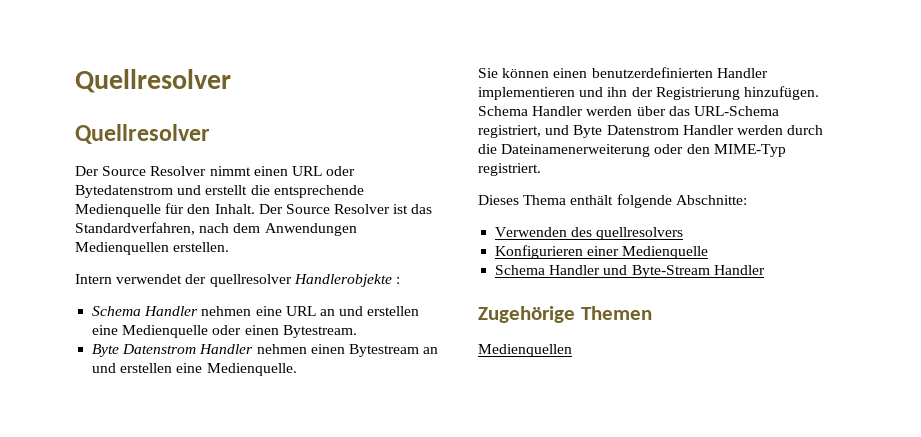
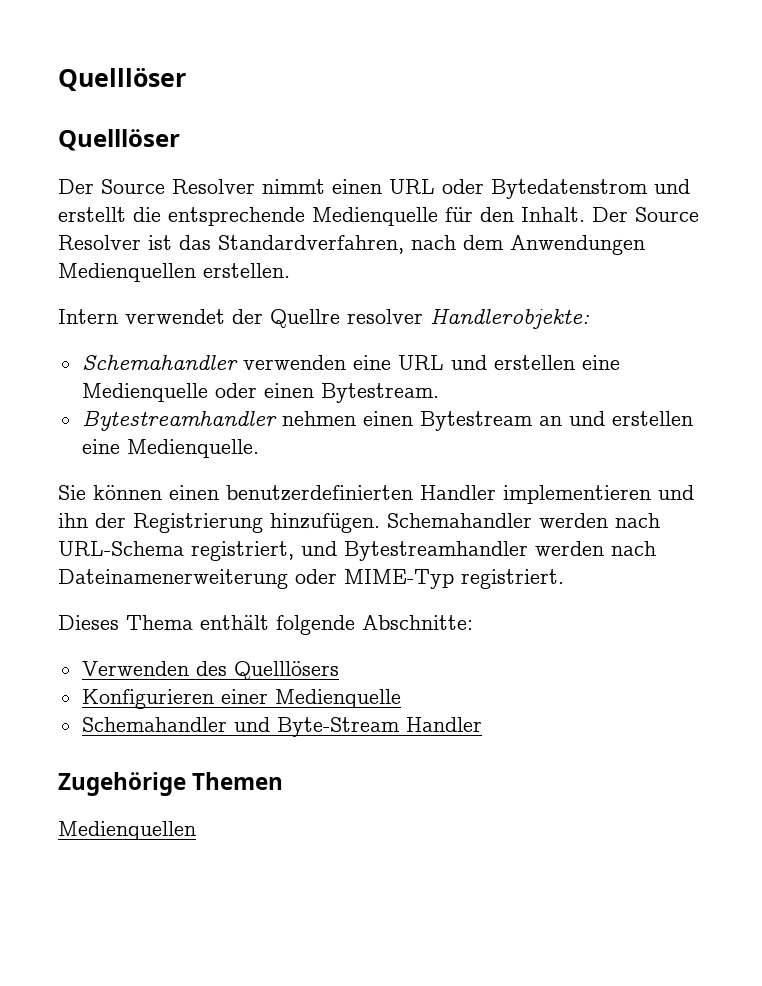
[75,69,231,93] [75,124,210,144] Quellresolver // Quellresolver -> [58,67,186,91] [58,129,180,151] Quelllöser // Quelllöser
[209,274,400,287] [92,306,252,316] quellresolver Handlerobjekte : // Schema Handler nehmen -> [270,308,590,329] [81,355,346,370] Quellre resolver Handlerobjekte: // Schemahandler verwenden
[319,309,335,316] an -> (444, 362) none
[92,344,254,357] Byte Datenstrom Handler -> [81,410,277,431] Bytestreamhandler
[478,106,779,116] [478,125,824,138] [478,144,497,154] Schema Handler werden über das URL-Schema registriert, und Byte Datenstrom Handler werden durch die -> [387,513,660,528] [58,541,656,561] Schemahandler werden nach URL-Schema registriert, und Bytestreamhandler werden nach
[686,144,710,154] den -> (337, 576) none
[596,227,684,240] quellresolvers -> [233,661,339,680] Quelllösers
[495,265,601,275] Schema Handler -> [81,717,227,732] Schemahandler

